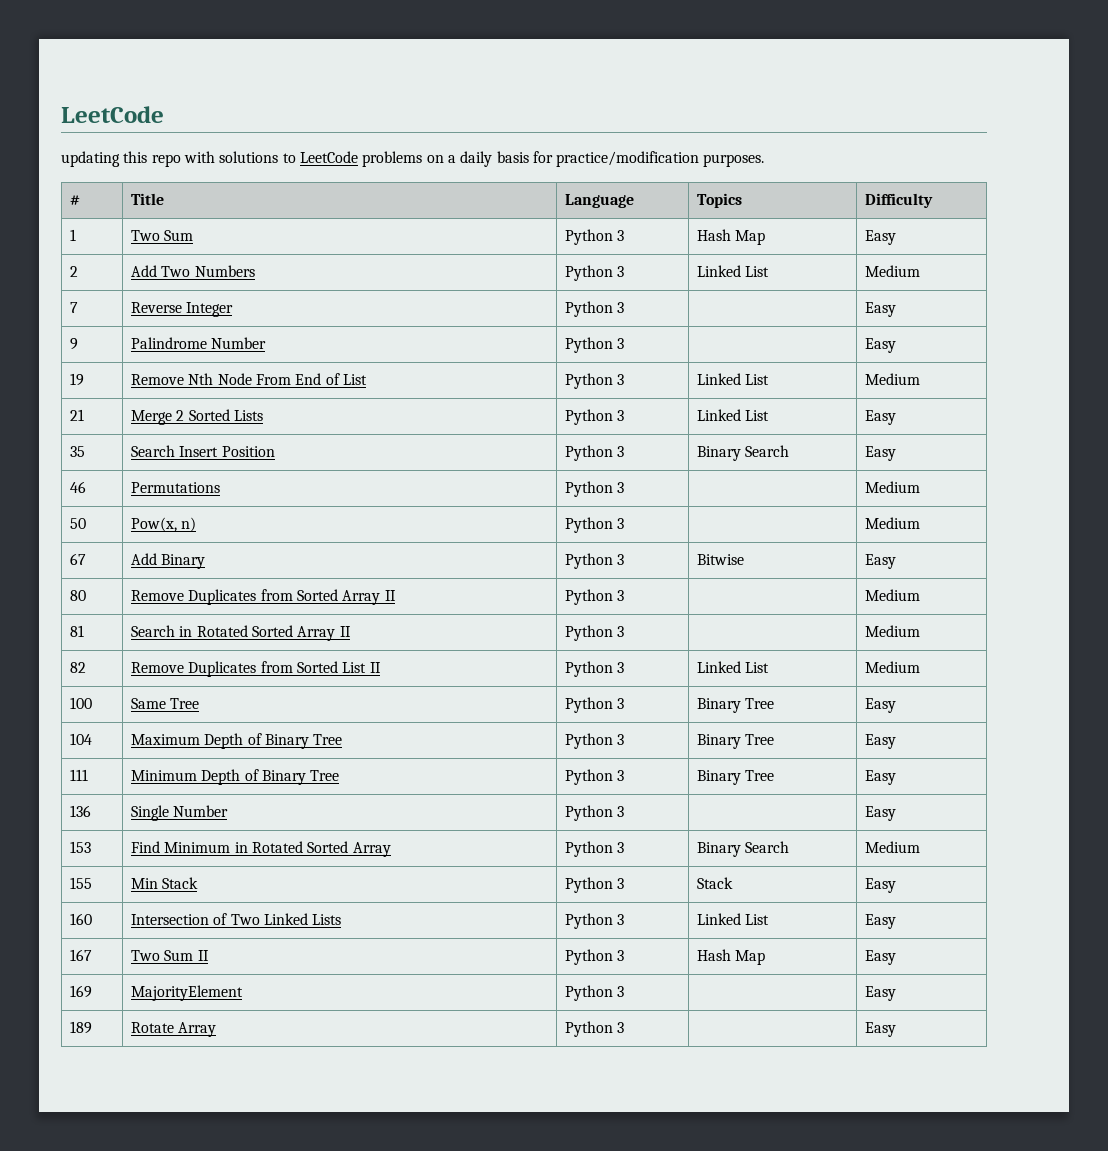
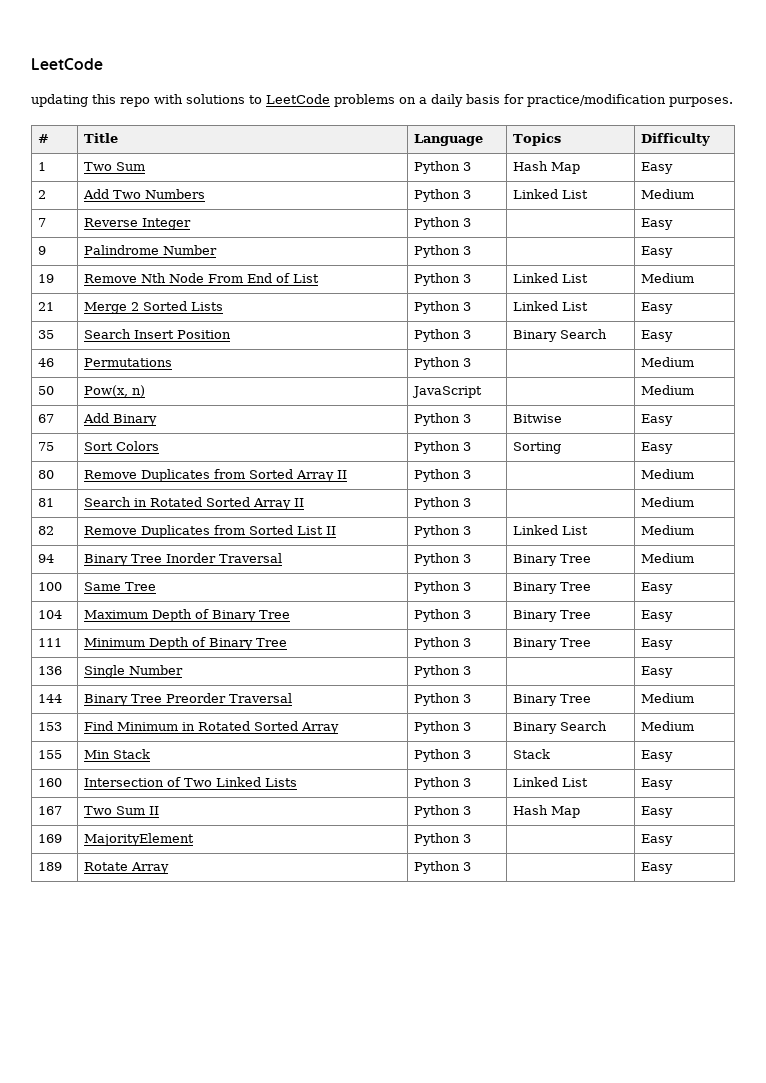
[564,517,625,533] Python 3 -> [412,386,483,398] JavaScript
(896, 561) none -> [38,442,55,451] [84,441,160,451] [414,441,472,454] [513,442,562,454] [641,442,674,454] // 75 | Sort Colors | Python 3 | Sorting | Easy
(920, 667) none -> [38,554,55,563] [84,553,283,566] [414,553,472,566] [513,554,592,566] [641,553,695,563] // 94 | Binary Tree Inorder Traversal | Python 3 | Binary Tree | Medium
(896, 813) none -> [38,694,63,703] [84,693,293,706] [414,693,472,706] [513,694,592,706] [641,693,695,703] // 144 | Binary Tree Preorder Traversal | Python 3 | Binary Tree | Medium

